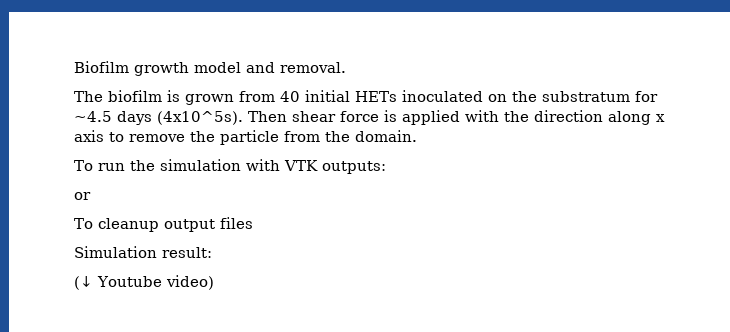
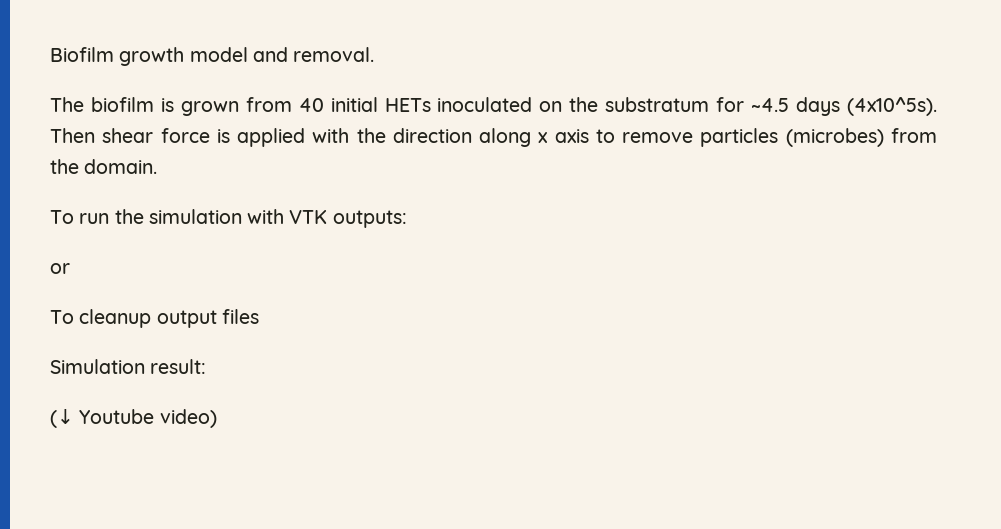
[190,130,279,145] the particle -> [700,128,884,147] particles (microbes)

